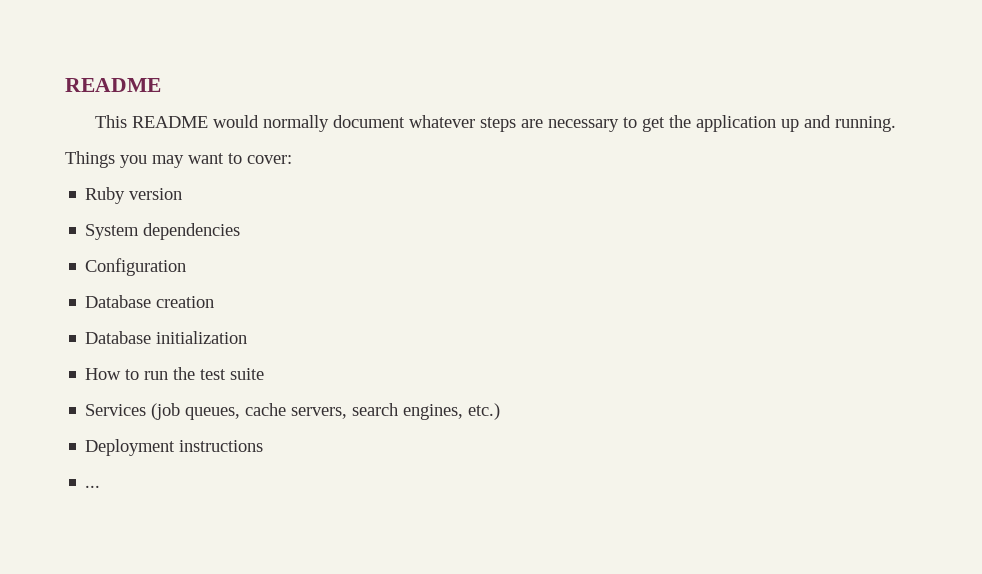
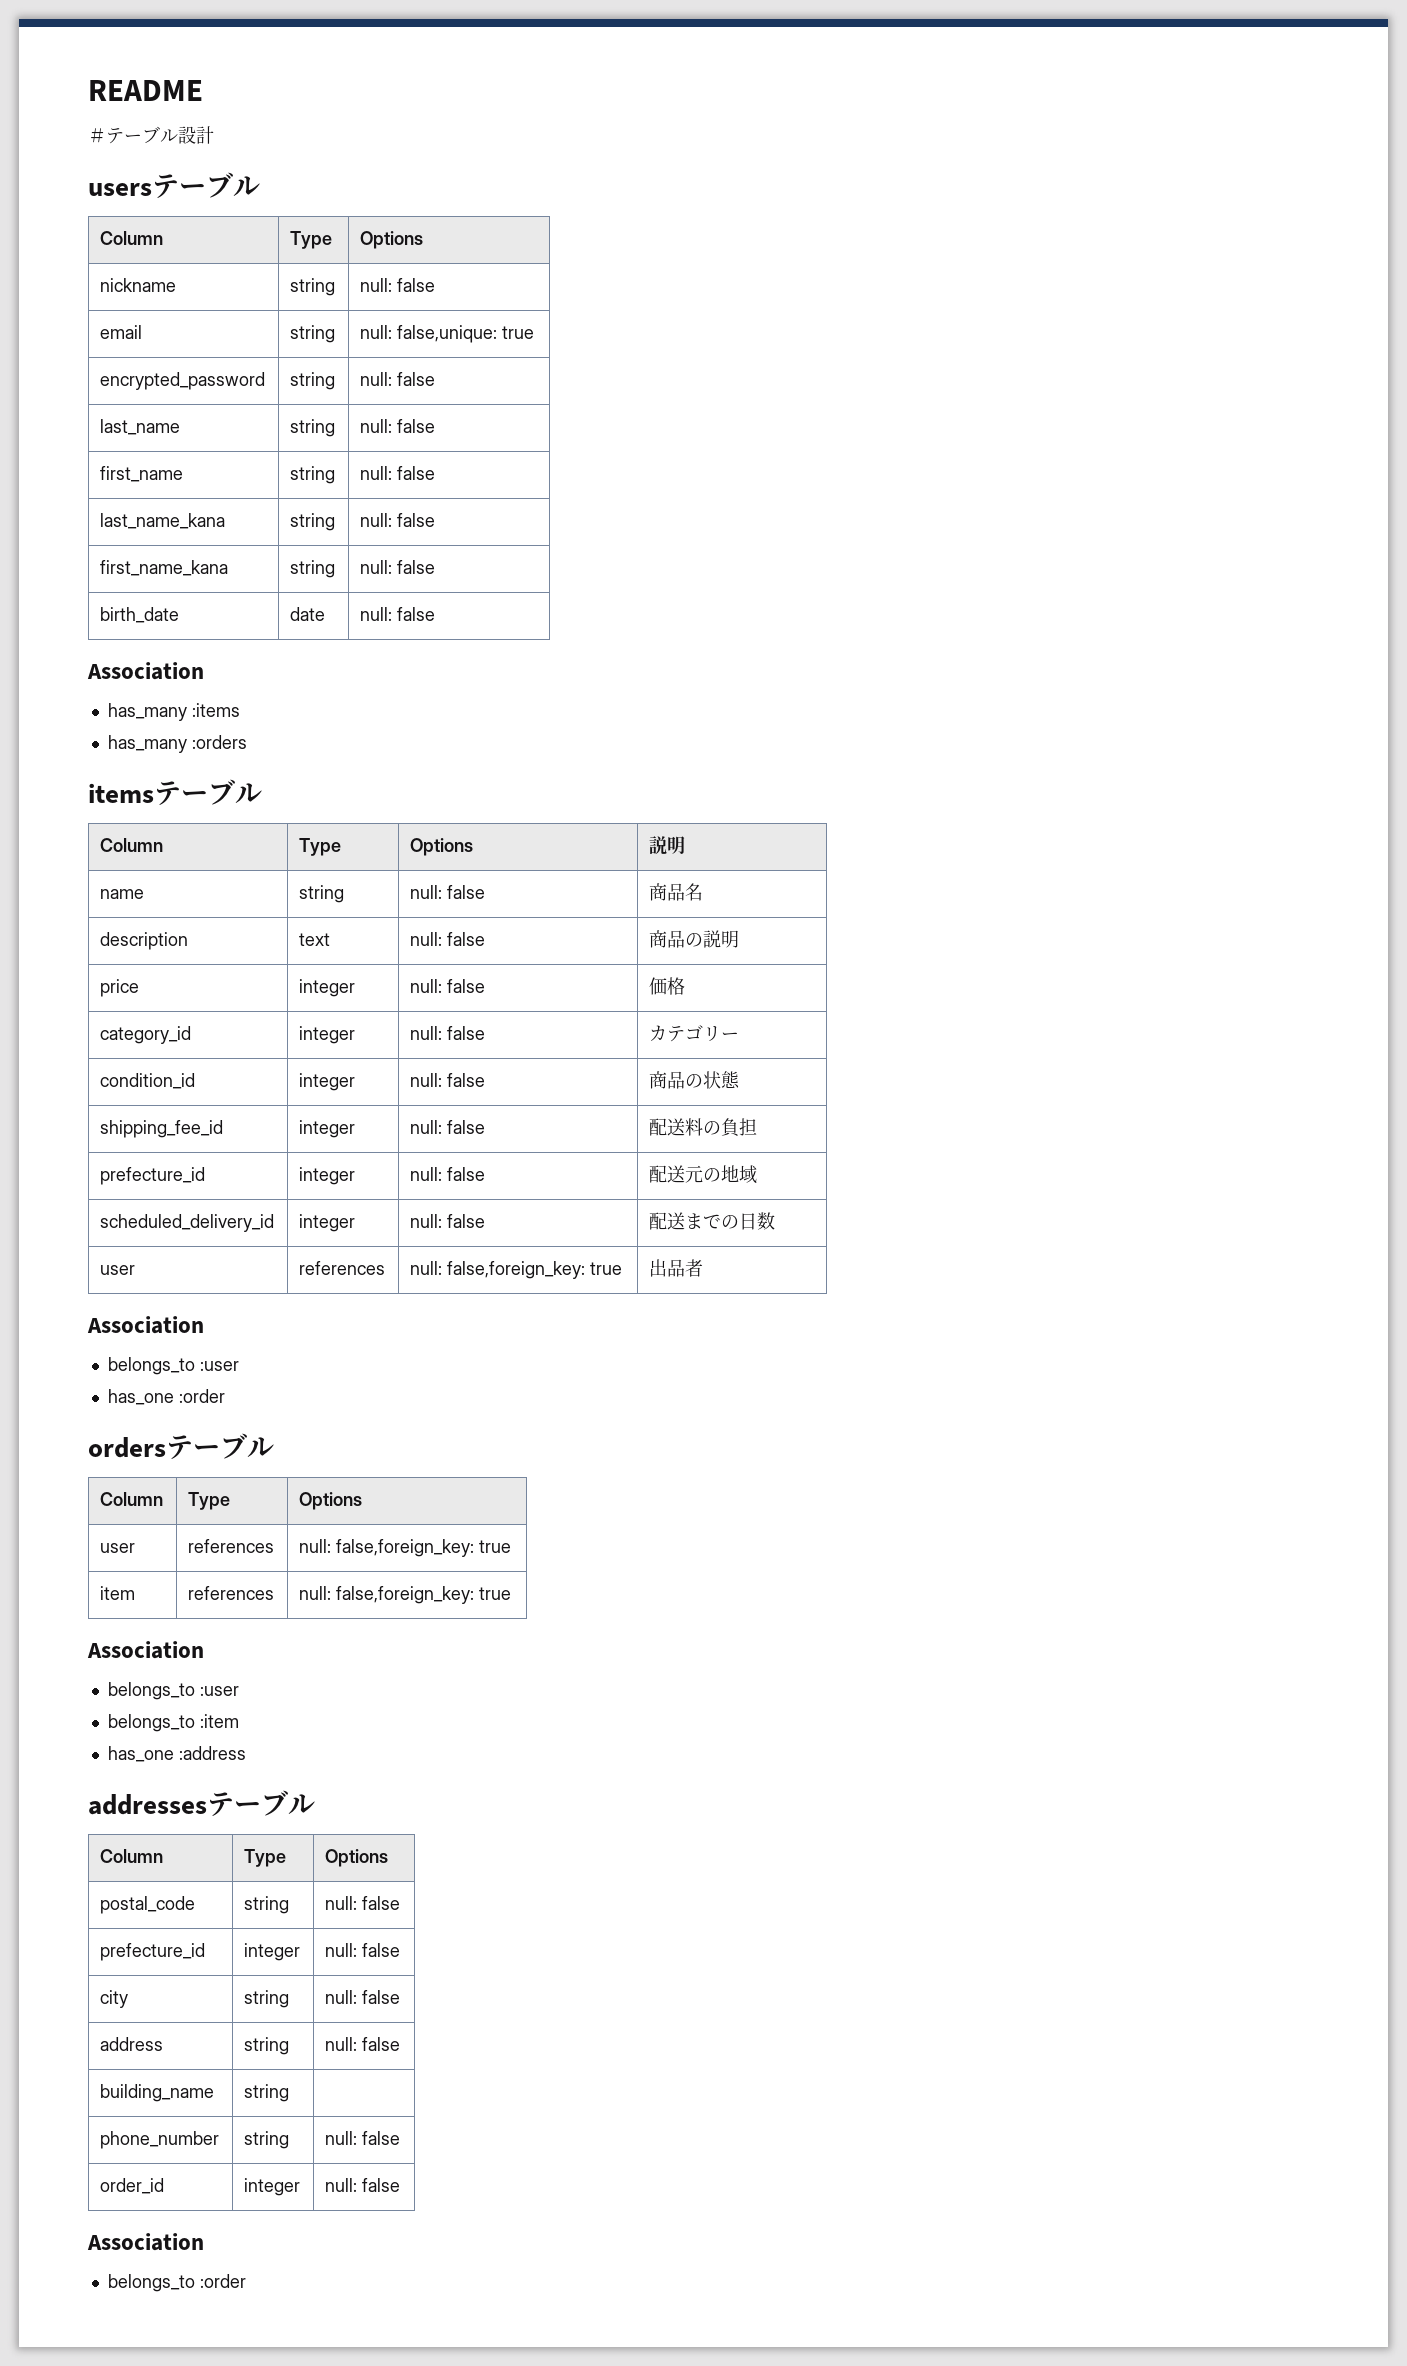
[94,115,896,132] [65,151,292,168] [85,187,183,204] [85,223,241,240] [85,258,187,276] [85,295,215,308] [85,331,248,344] [85,367,265,380] [85,403,501,420] [85,439,264,456] [85,485,101,488] This README would normally document whatever steps are necessary to get the application up and running. // Things you may want to cover: // Ruby version // System dependencies // Configuration // Database creation // Database initialization // How to run the test suite // Services (job queues, cache servers, search engines, etc.) // Deployment instructions // ... -> [88,126,214,144] [88,172,260,198] [100,231,164,245] [290,231,333,249] [360,231,424,249] [100,278,177,292] [290,278,336,296] [360,278,436,292] [100,325,143,339] [290,325,336,343] [360,325,535,343] [100,372,266,390] [290,372,336,390] [360,372,436,386] [100,419,181,435] [290,419,336,437] [360,419,436,433] [100,466,184,482] [290,466,336,484] [360,466,436,480] [100,513,226,529] [290,513,336,531] [360,513,436,527] [100,560,229,576] [290,560,336,578] [360,560,436,574] [100,607,180,623] [290,607,326,621] [360,607,436,621] [87,662,204,680] [107,703,240,721] [107,735,247,753] [88,779,262,805] [100,838,164,852] [299,838,342,856] [410,838,474,856] [649,836,686,855] [100,889,145,899] [299,885,345,903] [410,885,486,899] [649,883,704,901] [100,932,189,950] [299,933,331,946] [410,932,486,946] [649,930,740,948] [100,979,140,997] [299,979,356,997] [410,979,486,993] [649,977,686,995] [100,1026,192,1044] [299,1026,356,1044] [410,1026,486,1040] [649,1025,740,1042] [100,1073,196,1089] [299,1073,356,1091] [410,1073,486,1087] [649,1071,741,1089] [100,1120,224,1138] [299,1120,356,1138] [410,1120,486,1134] [649,1118,758,1137] [100,1167,206,1185] [299,1167,356,1185] [410,1167,486,1181] [649,1165,758,1184] [100,1214,275,1232] [299,1214,356,1232] [410,1214,486,1228] [649,1212,776,1230] [100,1265,136,1275] [299,1261,386,1275] [410,1261,623,1279] [649,1259,704,1277] [87,1316,204,1334] [107,1357,239,1375] [107,1389,225,1405] [88,1433,274,1459] [100,1492,164,1506] [188,1492,231,1510] [299,1492,363,1510] [100,1543,136,1553] [188,1539,275,1553] [299,1539,512,1557] [100,1586,136,1600] [188,1586,275,1600] [299,1586,512,1604] [87,1641,204,1659] [107,1682,239,1700] [107,1714,239,1732] [107,1746,246,1762] [88,1790,315,1816] [100,1849,164,1863] [244,1849,287,1867] [325,1849,389,1867] [100,1896,196,1914] [244,1896,290,1914] [325,1896,401,1910] [100,1943,206,1961] [244,1943,301,1961] [325,1943,401,1957] [100,1990,129,2008] [244,1990,290,2008] [325,1990,401,2004] [100,2037,164,2051] [244,2037,290,2055] [325,2037,401,2051] [100,2084,215,2102] [244,2084,290,2102] [100,2131,220,2149] [244,2131,290,2149] [325,2131,401,2145] [100,2178,165,2194] [244,2178,301,2196] [325,2178,401,2192] [87,2233,204,2251] [107,2274,246,2292] ＃テーブル設計 // usersテーブル // Column | Type | Options // nickname | string | null: false // email | string | null: false,unique: true // encrypted_password | string | null: false // last_name | string | null: false // first_name | string | null: false // last_name_kana | string | null: false // first_name_kana | string | null: false // birth_date | date | null: false // Association // has_many :items // has_many :orders // itemsテーブル // Column | Type | Options | 説明 // name | string | null: false | 商品名 // description | text | null: false | 商品の説明 // price | integer | null: false | 価格 // category_id | integer | null: false | カテゴリー // condition_id | integer | null: false | 商品の状態 // shipping_fee_id | integer | null: false | 配送料の負担 // prefecture_id | integer | null: false | 配送元の地域 // scheduled_delivery_id | integer | null: false | 配送までの日数 // user | references | null: false,foreign_key: true | 出品者 // Association // belongs_to :user // has_one :order // ordersテーブル // Column | Type | Options // user | references | null: false,foreign_key: true // item | references | null: false,foreign_key: true // Association // belongs_to :user // belongs_to :item // has_one :address // addressesテーブル // Column | Type | Options // postal_code | string | null: false // prefecture_id | integer | null: false // city | string | null: false // address | string | null: false // building_name | string | // phone_number | string | null: false // order_id | integer | null: false // Association // belongs_to :order

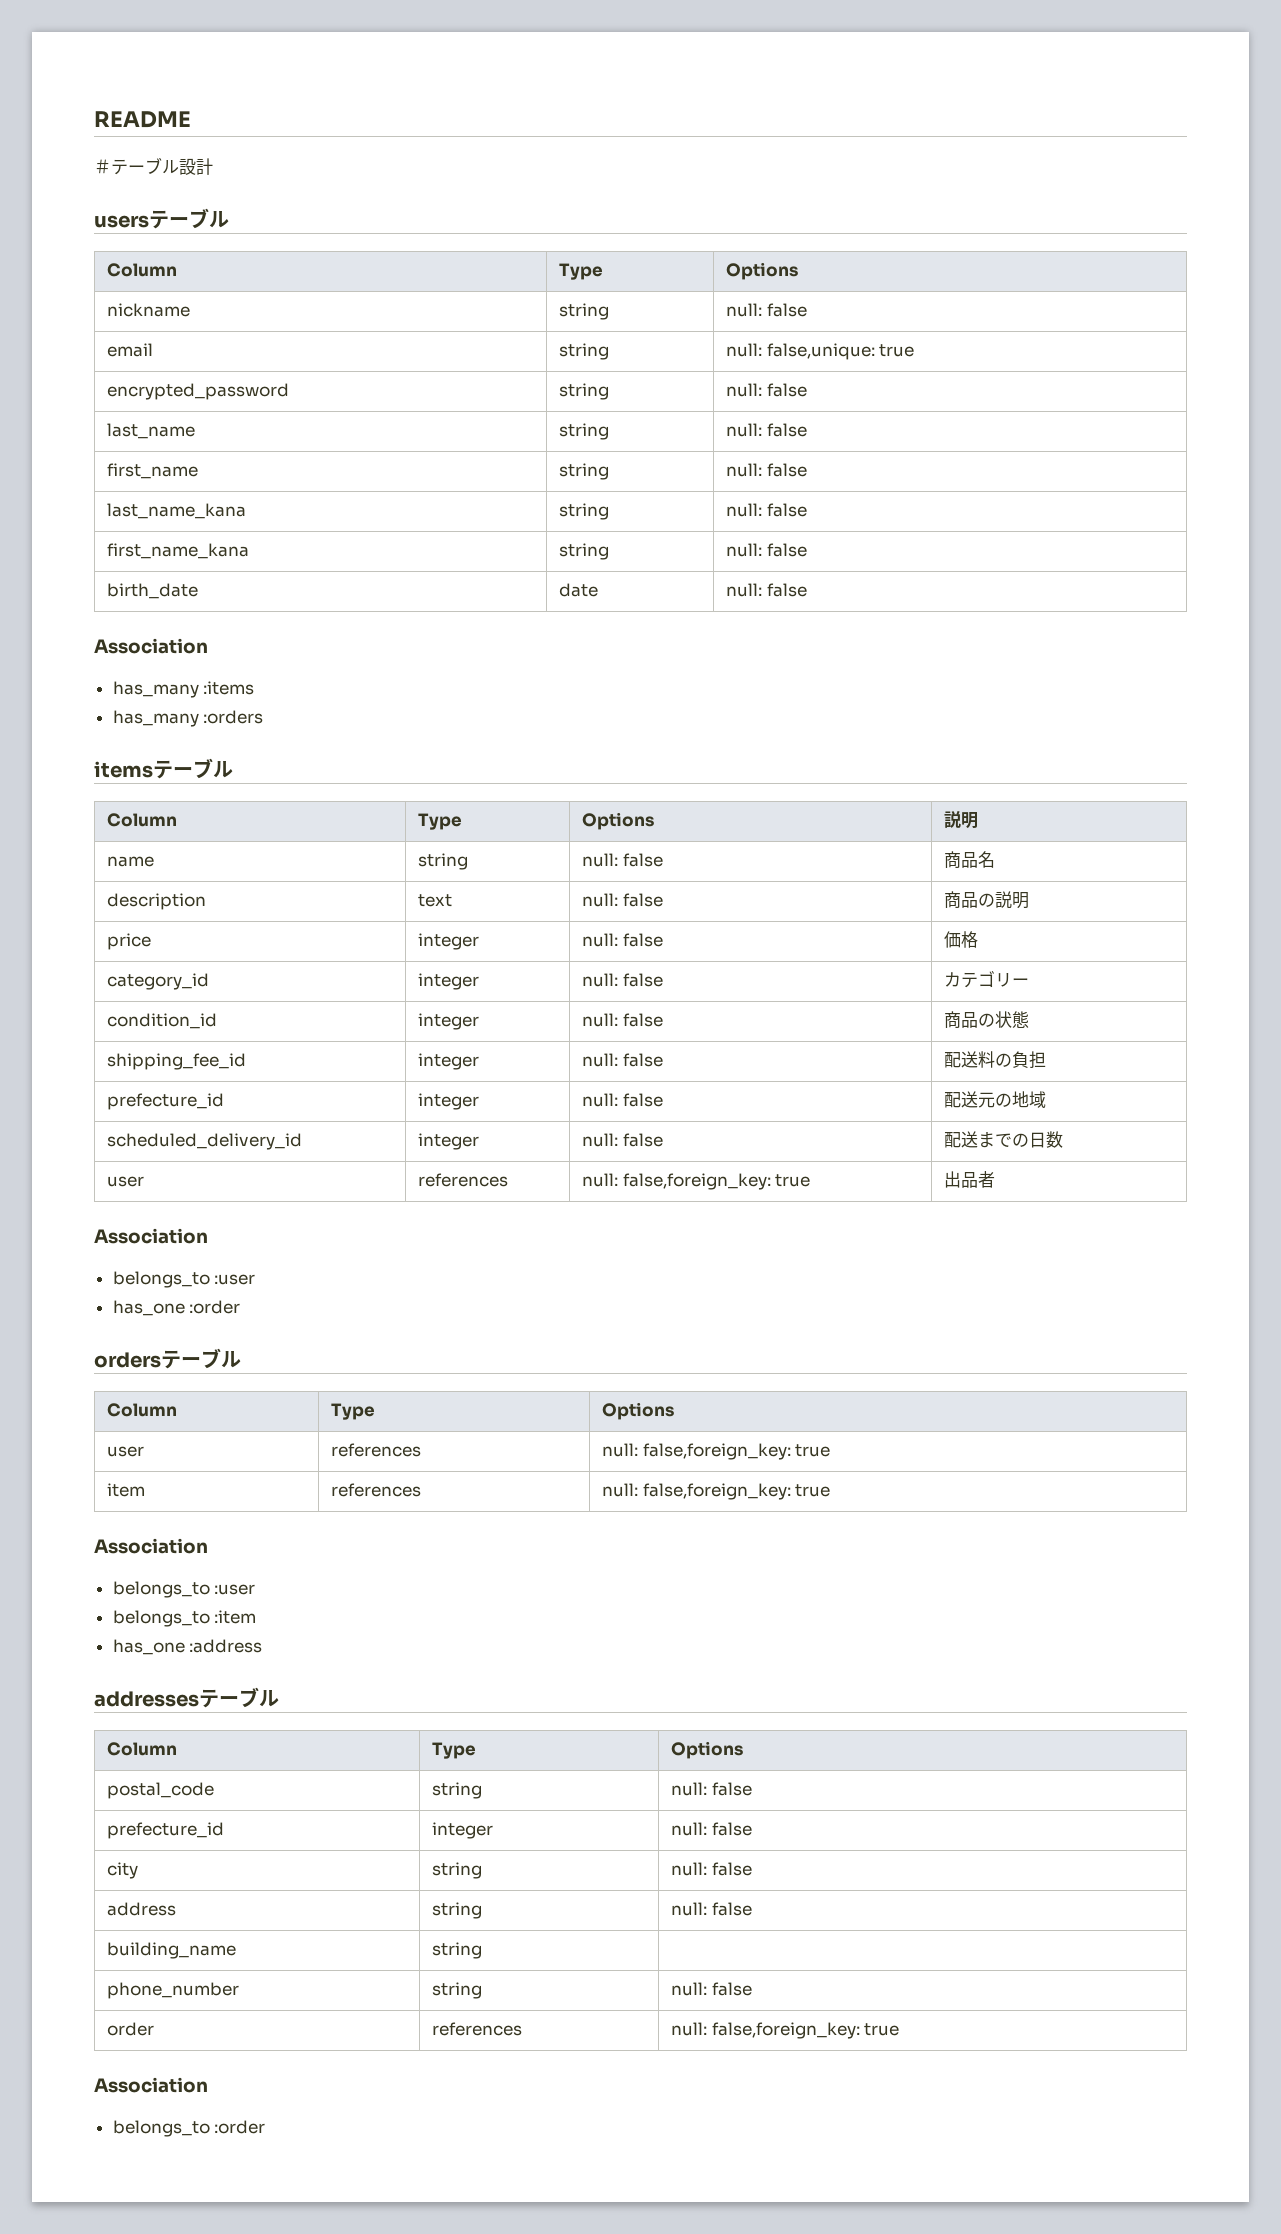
[100,2178,165,2194] [244,2178,301,2196] [325,2178,401,2192] order_id | integer | null: false -> [107,2022,155,2036] [432,2022,523,2036] [671,2022,900,2039] order | references | null: false,foreign_key: true

